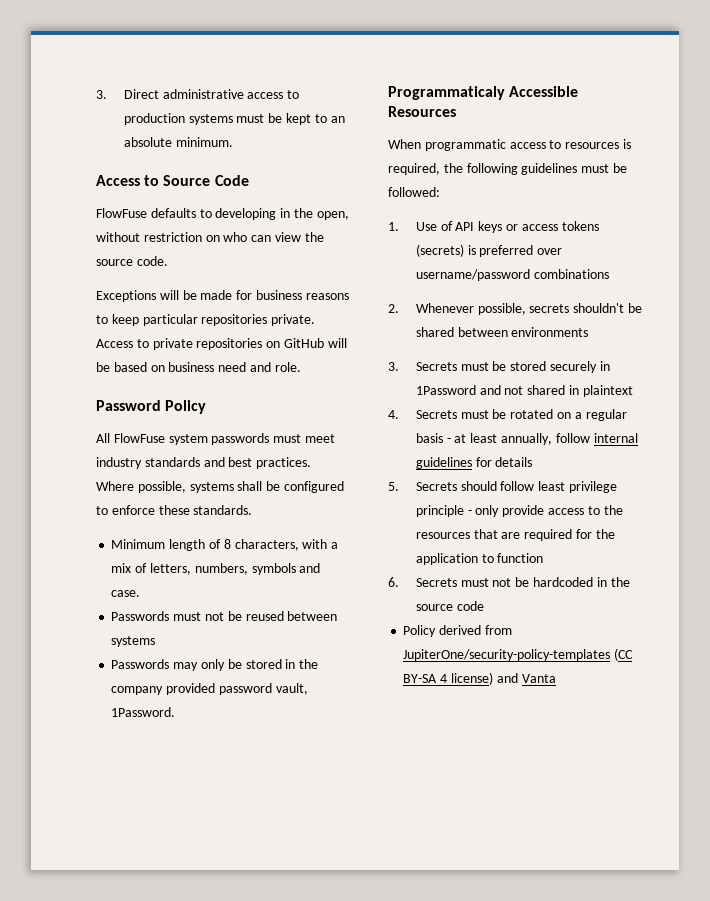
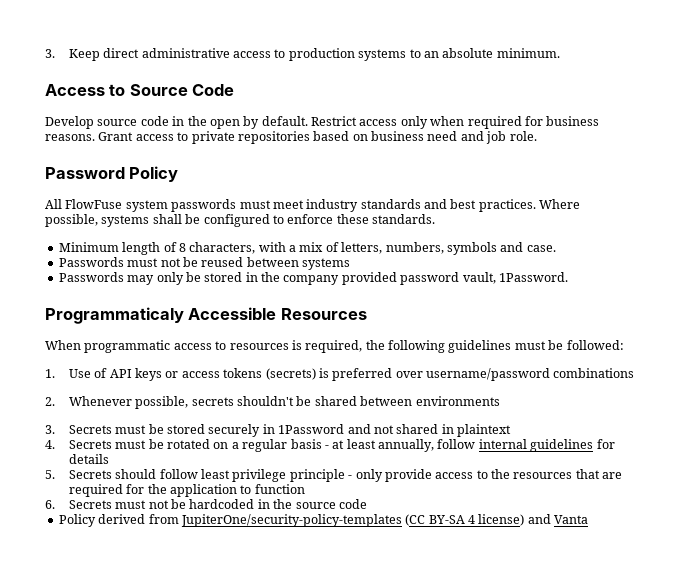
[96,89,159,99] 3. Direct -> [45,48,140,61] 3. Keep direct
[236,113,312,125] must be kept -> (407, 55) none
[96,208,349,220] [96,232,324,242] [96,256,168,266] [96,290,349,302] [96,314,316,326] [96,338,347,350] [96,362,110,372] FlowFuse defaults to developing in the open, without restriction on who can view the source code. // Exceptions will be made for business reasons to keep particular repositories private. Access to private repositories on GitHub will be -> [45,116,600,129] [45,131,310,144] Develop source code in the open by default. Restrict access only when required for business reasons. Grant access to private repositories
(271, 367) none -> [486,131,507,144] job

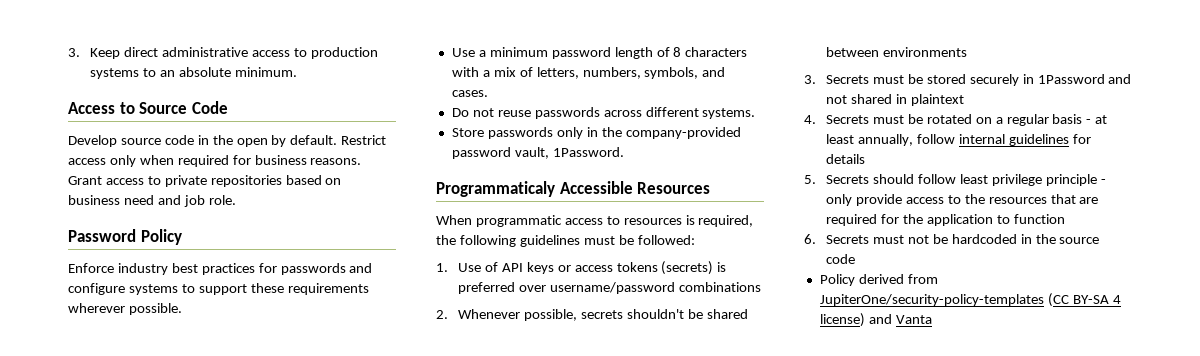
[45,199,581,212] [45,214,435,227] [58,242,119,252] All FlowFuse system passwords must meet industry standards and best practices. Where possible, systems shall be configured to enforce these standards. // Minimum -> [68,263,373,275] [68,283,369,295] [68,303,182,315] [451,47,611,59] Enforce industry best practices for passwords and configure systems to support these requirements wherever possible. // Use a minimum password
[189,242,256,254] characters, -> [685,47,748,57] characters
[446,242,556,255] [58,257,350,270] [58,272,397,285] symbols and case. // Passwords must not be reused between systems // Passwords may only be stored in the company provided -> [644,67,726,79] [451,90,488,97] [451,107,756,119] [451,127,741,139] symbols, and cases. // Do not reuse passwords across different systems. // Store passwords only in the company-provided

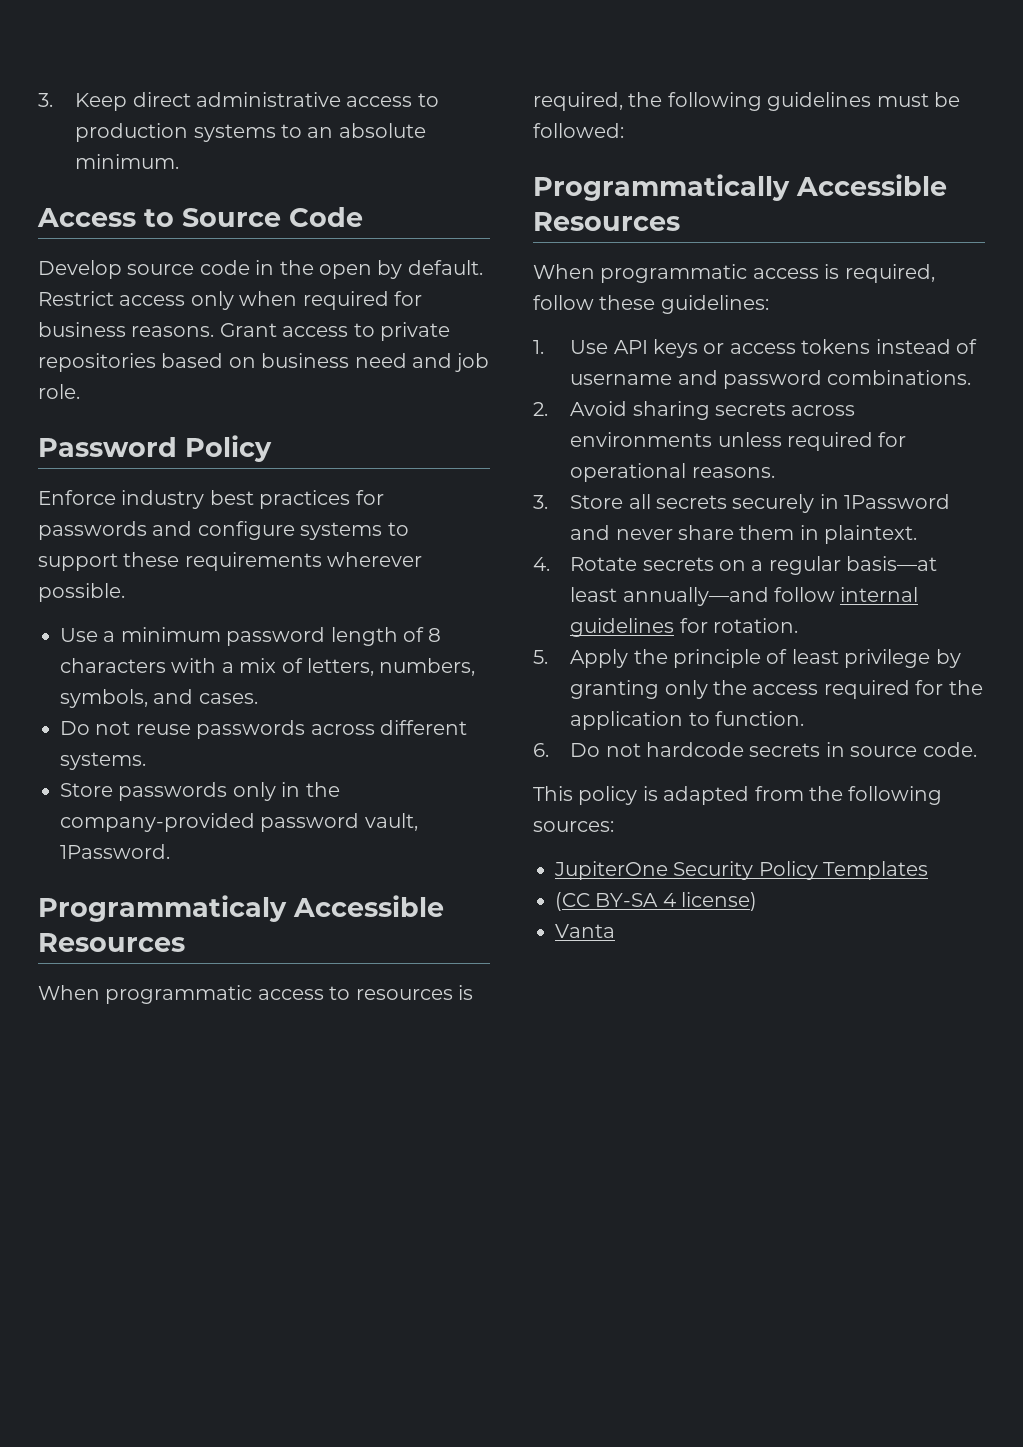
(695, 240) none -> [533,174,947,201] [533,212,680,231] [533,264,935,283] [533,295,769,314] // Programmatically Accessible Resources // When programmatic access is required, follow these guidelines:
[484,262,498,272] of -> (609, 347) none
[661,261,727,275] [458,282,761,294] [436,309,748,321] [826,47,967,57] [804,74,1132,86] [826,94,964,106] [804,114,1108,126] [826,134,913,146] (secrets) is preferred over username/password combinations // 2. Whenever possible, secrets shouldn't be shared between environments // 3. Secrets must be stored securely in 1Password and not shared in plaintext // 4. Secrets must be rotated on a regular basis - at least annually, -> [875,339,978,354] [570,370,972,389] [533,401,856,420] [570,432,907,451] [570,463,775,482] [533,494,951,513] [570,525,918,544] [533,556,938,575] [570,587,769,606] instead of username and password combinations. // 2. Avoid sharing secrets across environments unless required for operational reasons. // 3. Store all secrets securely in 1Password and never share them in plaintext. // 4. Rotate secrets on a regular basis—at least annually—and
[826,154,866,164] details -> [713,618,799,633] rotation.
[826,174,1106,186] [826,194,1099,206] Secrets should follow least privilege principle - only provide access to the resources that are -> [570,649,961,668] [570,680,819,699] Apply the principle of least privilege by granting only the access
[1013,214,1065,224] function -> [715,711,805,726] function.
[826,234,1100,244] [826,254,856,264] [819,274,938,286] [819,294,1044,306] Secrets must not be hardcoded in the source code // Policy derived from JupiterOne/security-policy-templates -> [570,742,977,757] [533,786,943,805] [533,821,614,832] [554,861,929,880] Do not hardcode secrets in source code. // This policy is adapted from the following sources: // JupiterOne Security Policy Templates //
[868,314,892,324] and -> (758, 901) //

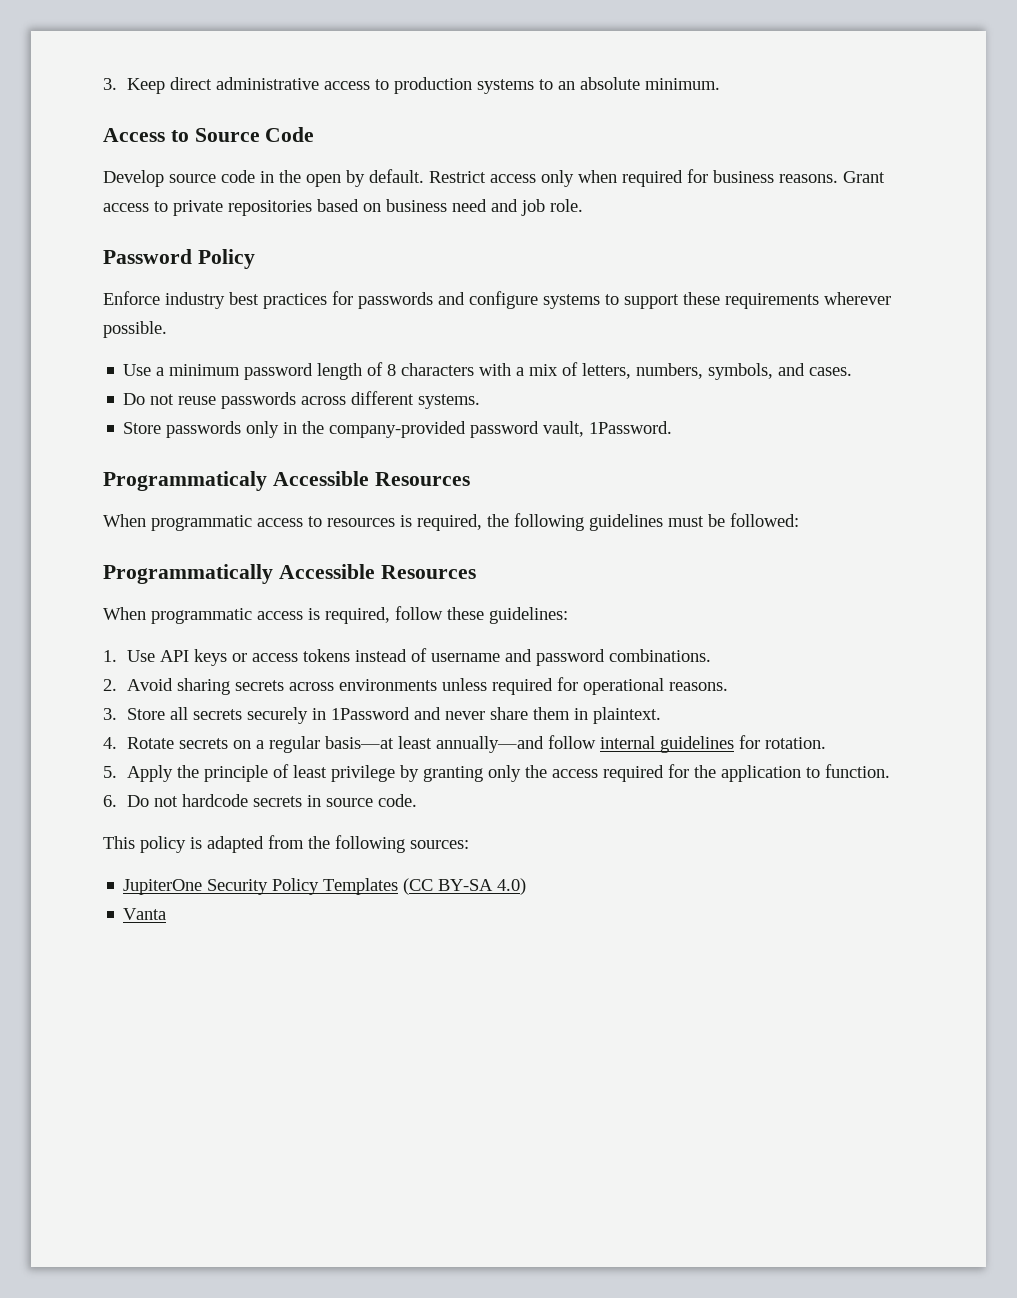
(929, 870) // -> (399, 886) none
[662,892,758,911] 4 license) -> [497,878,527,895] 4.0)

